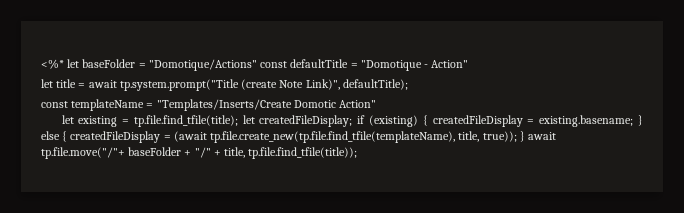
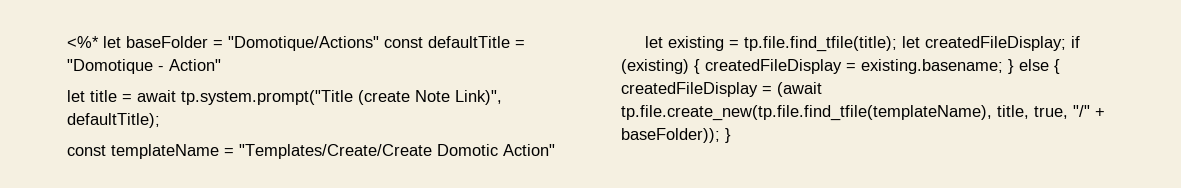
[156,99,292,111] "Templates/Inserts/Create -> [239,144,432,159] "Templates/Create/Create
[482,131,557,142] [41,147,358,159] true)); } await tp.file.move("/"+ baseFolder + "/" + title, tp.file.find_tfile(title)); -> [1034,105,1105,119] [621,128,731,143] true, "/" + baseFolder)); }

